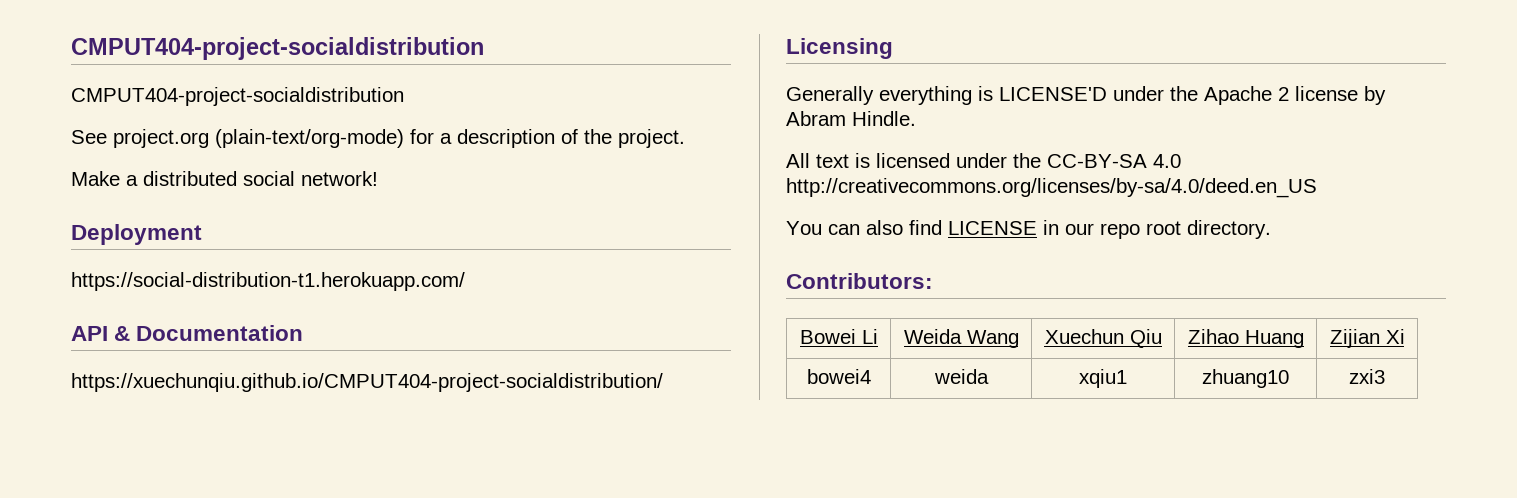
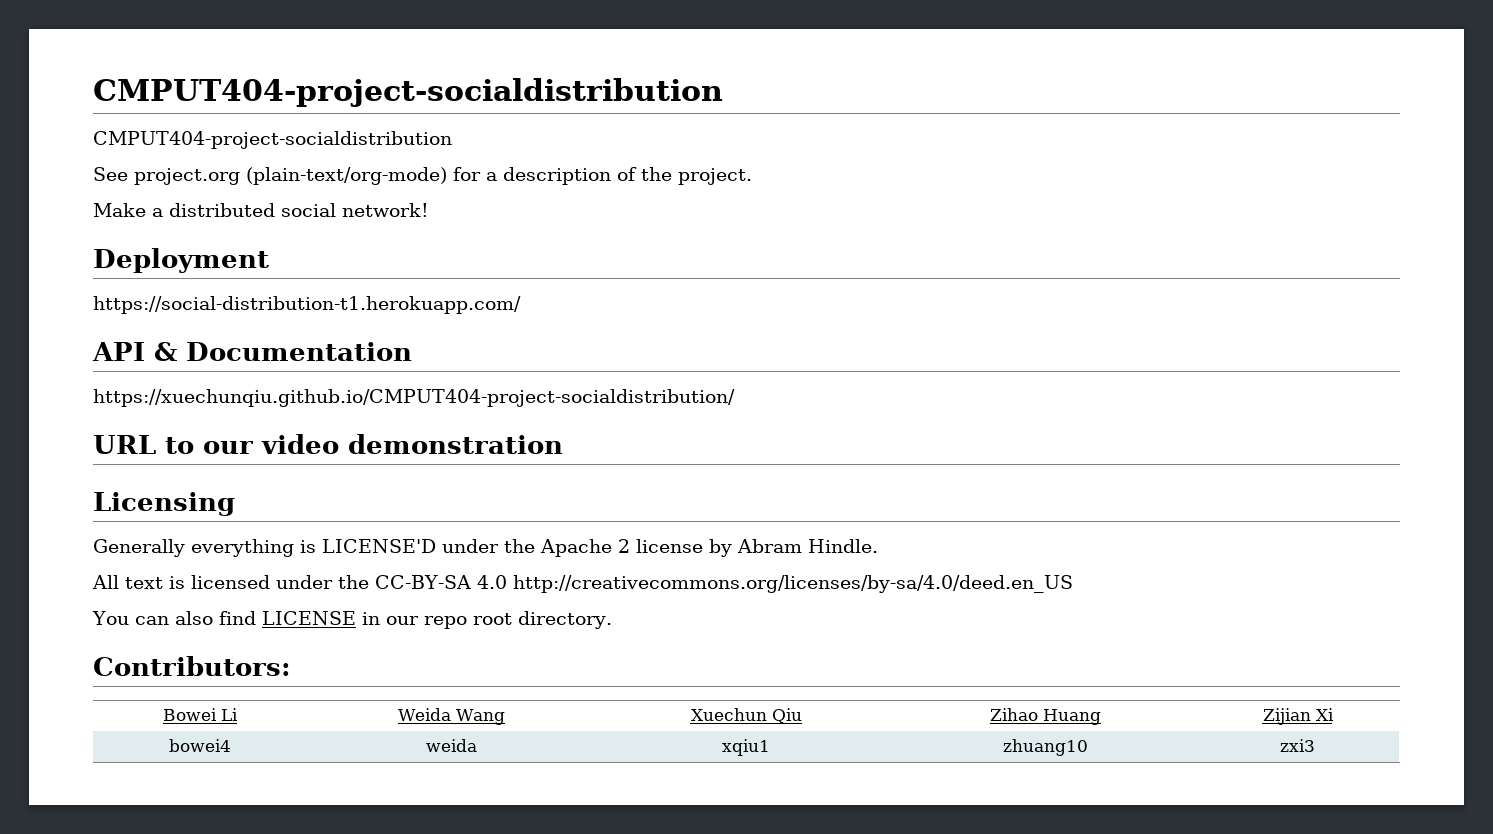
(663, 382) none -> [93,434,563,454] // URL to our video demonstration

